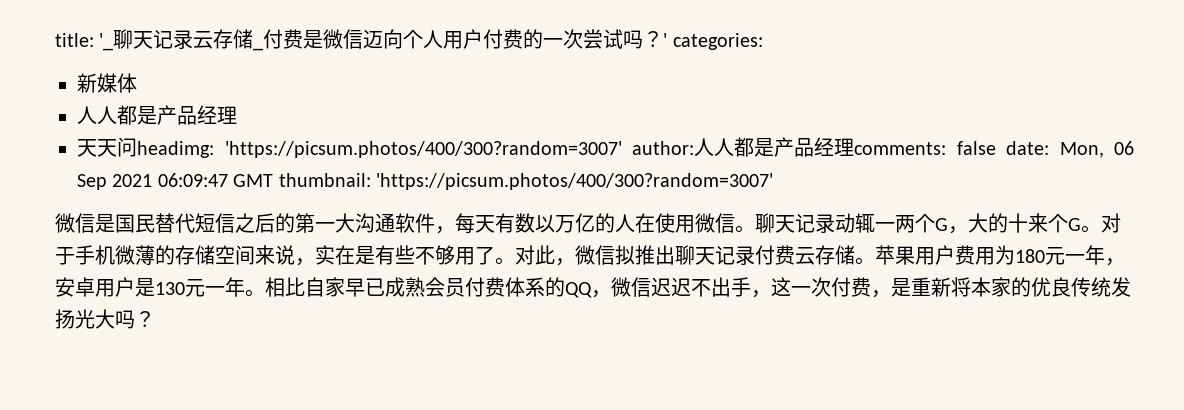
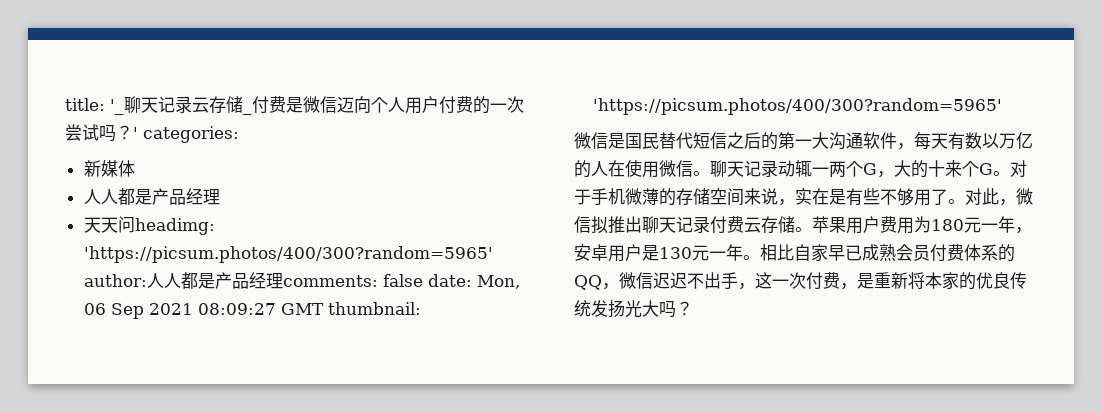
[224,141,622,158] 'https://picsum.photos/400/300?random=3007' -> [83,246,493,263] 'https://picsum.photos/400/300?random=5965'
[157,173,228,187] 06:09:47 -> [197,303,276,315] 08:09:27
[376,173,773,190] 'https://picsum.photos/400/300?random=3007' -> [592,98,1002,115] 'https://picsum.photos/400/300?random=5965'

